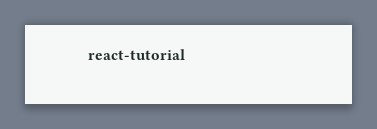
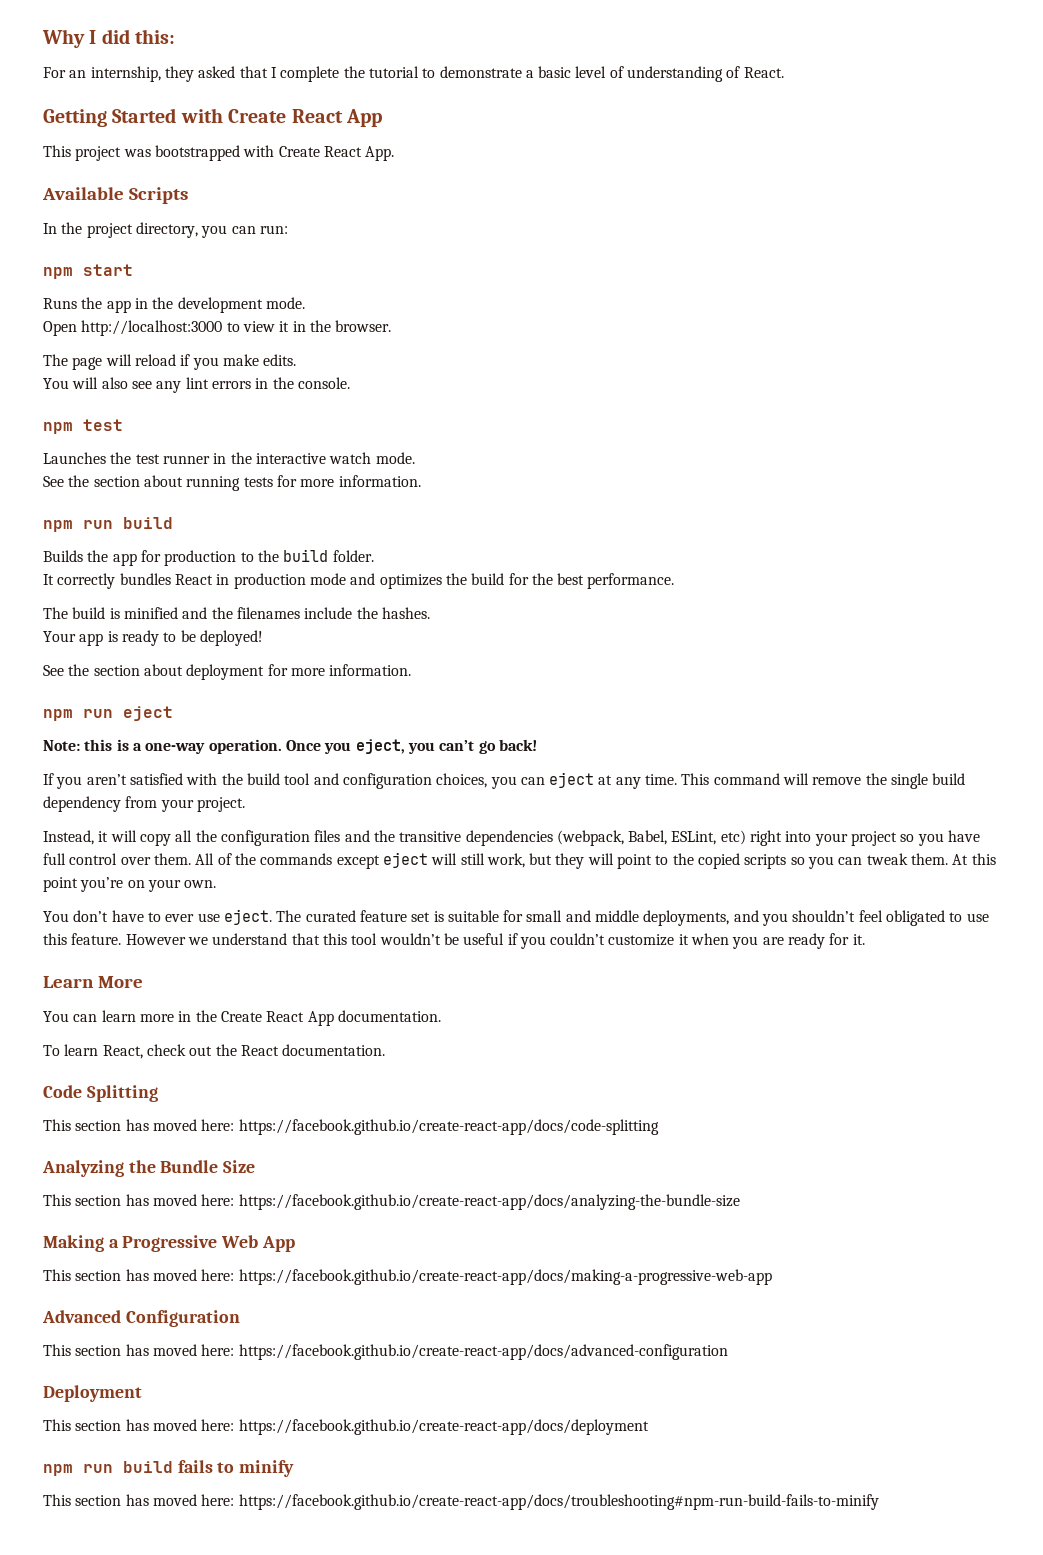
[88,49,185,60] react-tutorial -> [42,29,176,48] [43,66,784,82] [43,108,382,127] [43,145,395,161] [42,187,188,204] [43,222,288,238] [43,264,133,279] [43,297,305,313] [43,320,392,336] [43,354,297,370] [43,377,350,393] [43,419,123,434] [43,452,415,464] [43,475,421,491] [43,517,173,532] [43,549,374,566] [43,573,675,589] [43,607,430,619] [43,630,263,646] [43,664,412,680] [43,706,173,721] [43,739,537,754] [43,772,966,789] [43,796,245,812] [43,830,981,846] [43,852,996,869] [43,877,217,892] [43,909,989,926] [43,933,865,949] [43,976,143,988] [43,1010,441,1026] [43,1044,386,1059] [43,1085,158,1102] [43,1119,659,1135] [42,1160,256,1177] [43,1194,740,1210] [43,1235,295,1252] [43,1269,772,1285] [42,1310,240,1327] [43,1344,728,1360] [43,1385,142,1402] [43,1419,649,1435] [43,1460,295,1477] [43,1494,879,1510] Why I did this: // For an internship, they asked that I complete the tutorial to demonstrate a basic level of understanding of React. // Getting Started with Create React App // This project was bootstrapped with Create React App. // Available Scripts // In the project directory, you can run: // npm start // Runs the app in the development mode. // Open http://localhost:3000 to view it in the browser. // The page will reload if you make edits. // You will also see any lint errors in the console. // npm test // Launches the test runner in the interactive watch mode. // See the section about running tests for more information. // npm run build // Builds the app for production to the build folder. // It correctly bundles React in production mode and optimizes the build for the best performance. // The build is minified and the filenames include the hashes. // Your app is ready to be deployed! // See the section about deployment for more information. // npm run eject // Note: this is a one-way operation. Once you eject, you can’t go back! // If you aren’t satisfied with the build tool and configuration choices, you can eject at any time. This command will remove the single build dependency from your project. // Instead, it will copy all the configuration files and the transitive dependencies (webpack, Babel, ESLint, etc) right into your project so you have full control over them. All of the commands except eject will still work, but they will point to the copied scripts so you can tweak them. At this point you’re on your own. // You don’t have to ever use eject. The curated feature set is suitable for small and middle deployments, and you shouldn’t feel obligated to use this feature. However we understand that this tool wouldn’t be useful if you couldn’t customize it when you are ready for it. // Learn More // You can learn more in the Create React App documentation. // To learn React, check out the React documentation. // Code Splitting // This section has moved here: https://facebook.github.io/create-react-app/docs/code-splitting // Analyzing the Bundle Size // This section has moved here: https://facebook.github.io/create-react-app/docs/analyzing-the-bundle-size // Making a Progressive Web App // This section has moved here: https://facebook.github.io/create-react-app/docs/making-a-progressive-web-app // Advanced Configuration // This section has moved here: https://facebook.github.io/create-react-app/docs/advanced-configuration // Deployment // This section has moved here: https://facebook.github.io/create-react-app/docs/deployment // npm run build fails to minify // This section has moved here: https://facebook.github.io/create-react-app/docs/troubleshooting#npm-run-build-fails-to-minify

